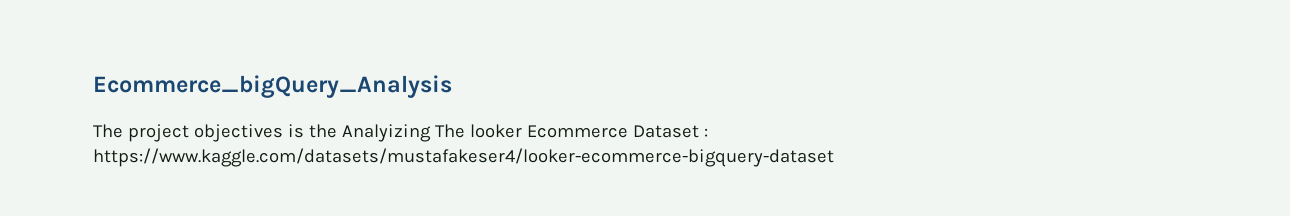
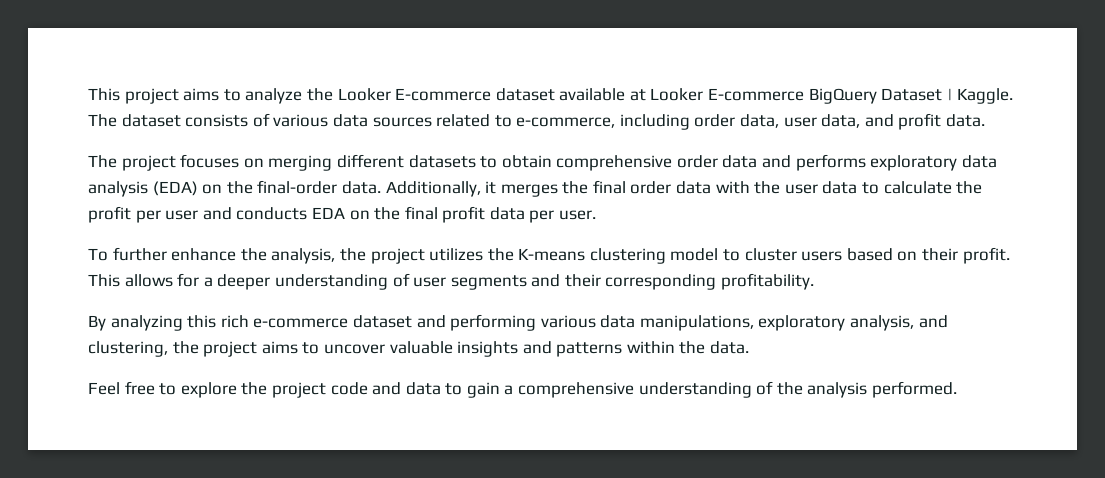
[93,75,452,98] [93,124,708,142] [93,148,834,167] Ecommerce_bigQuery_Analysis // The project objectives is the Analyizing The looker Ecommerce Dataset : https://www.kaggle.com/datasets/mustafakeser4/looker-ecommerce-bigquery-dataset -> [88,88,1014,104] [88,113,986,130] [88,154,997,171] [88,180,983,197] [88,206,597,223] [88,247,1010,264] [88,273,815,290] [88,314,948,331] [88,341,750,357] [88,381,958,398] This project aims to analyze the Looker E-commerce dataset available at Looker E-commerce BigQuery Dataset | Kaggle. The dataset consists of various data sources related to e-commerce, including order data, user data, and profit data. // The project focuses on merging different datasets to obtain comprehensive order data and performs exploratory data analysis (EDA) on the final-order data. Additionally, it merges the final order data with the user data to calculate the profit per user and conducts EDA on the final profit data per user. // To further enhance the analysis, the project utilizes the K-means clustering model to cluster users based on their profit. This allows for a deeper understanding of user segments and their corresponding profitability. // By analyzing this rich e-commerce dataset and performing various data manipulations, exploratory analysis, and clustering, the project aims to uncover valuable insights and patterns within the data. // Feel free to explore the project code and data to gain a comprehensive understanding of the analysis performed.

